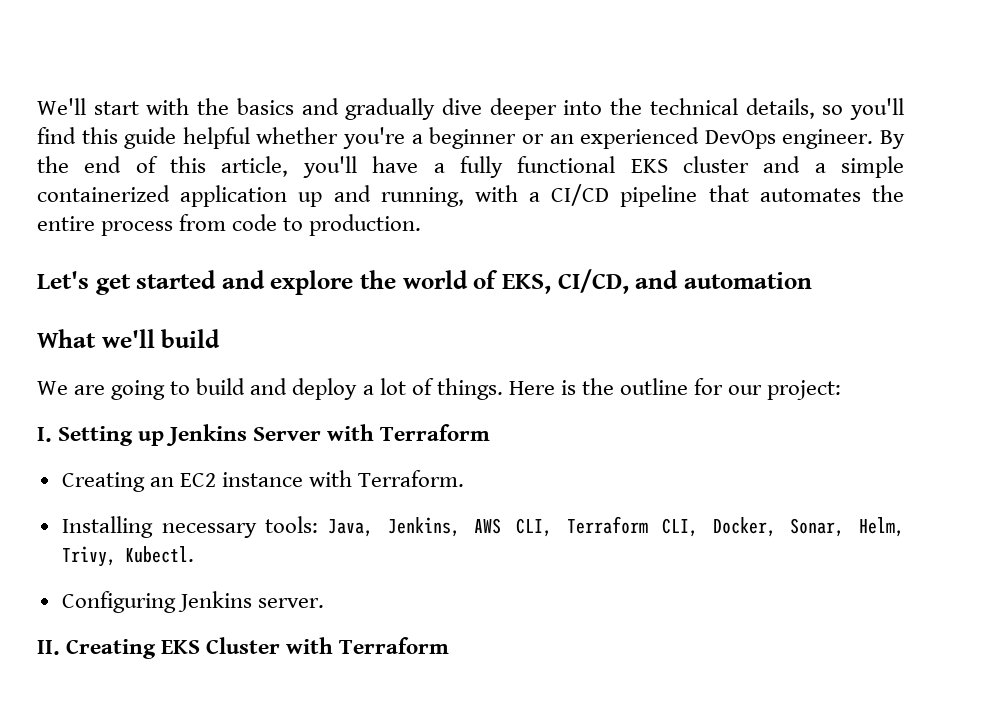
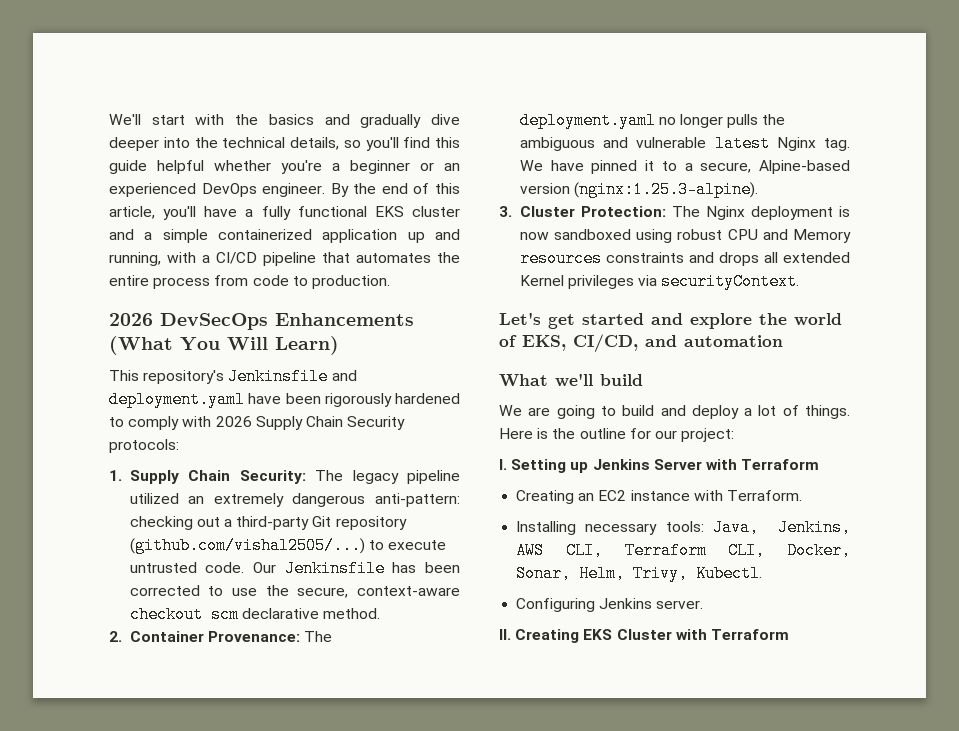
(422, 225) none -> [109,313,414,330] [109,336,339,355] [109,368,357,385] [109,391,460,408] [109,416,406,430] [109,439,179,453] [109,470,460,484] [129,493,460,507] [129,516,407,530] [129,537,447,554] [129,560,460,577] [129,585,460,598] [129,606,381,623] [109,631,333,642] [519,112,786,129] [519,135,850,152] [519,160,850,174] [519,181,758,198] [499,206,850,220] [519,229,851,243] [519,250,850,267] [519,273,800,290] // 2026 DevSecOps Enhancements (What You Will Learn) // This repository's Jenkinsfile and deployment.yaml have been rigorously hardened to comply with 2026 Supply Chain Security protocols: // 1. Supply Chain Security: The legacy pipeline utilized an extremely dangerous anti-pattern: checking out a third-party Git repository (github.com/vishal2505/...) to execute untrusted code. Our Jenkinsfile has been corrected to use the secure, context-aware checkout scm declarative method. // 2. Container Provenance: The deployment.yaml no longer pulls the ambiguous and vulnerable latest Nginx tag. We have pinned it to a secure, Alpine-based version (nginx:1.25.3-alpine). // 3. Cluster Protection: The Nginx deployment is now sandboxed using robust CPU and Memory resources constraints and drops all extended Kernel privileges via securityContext.

